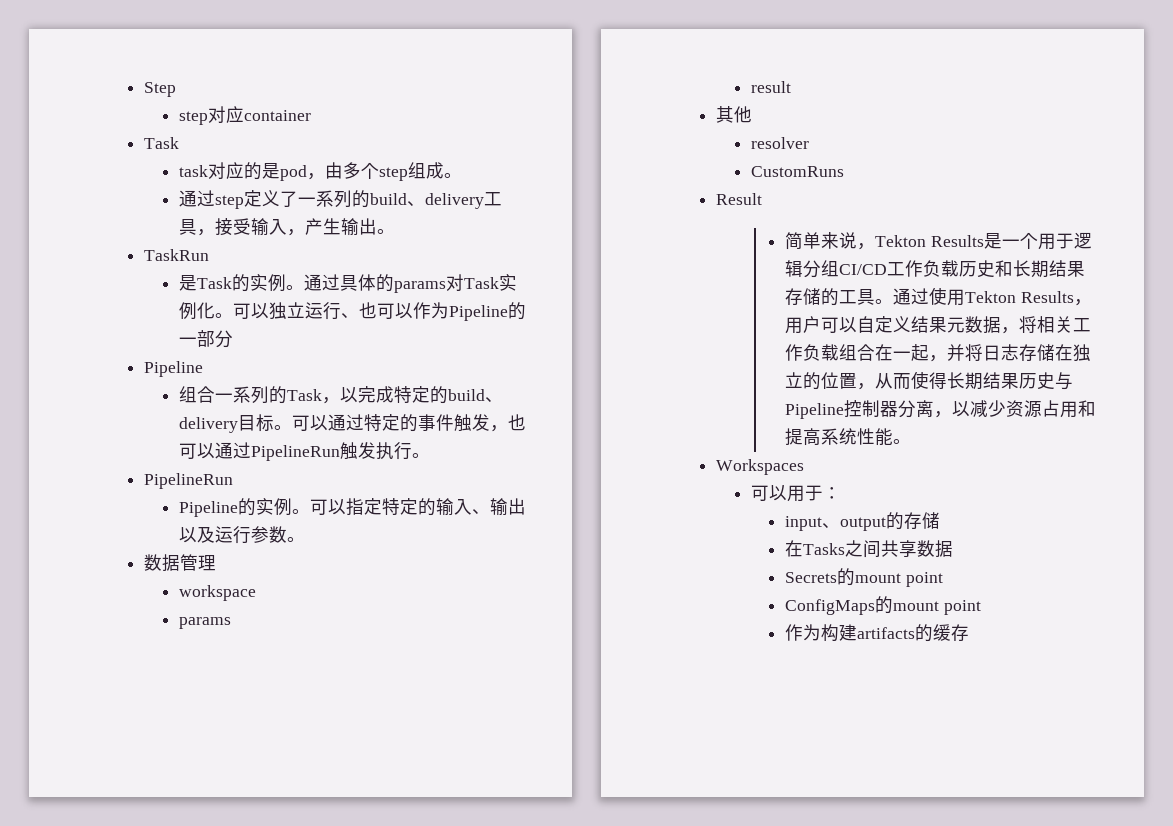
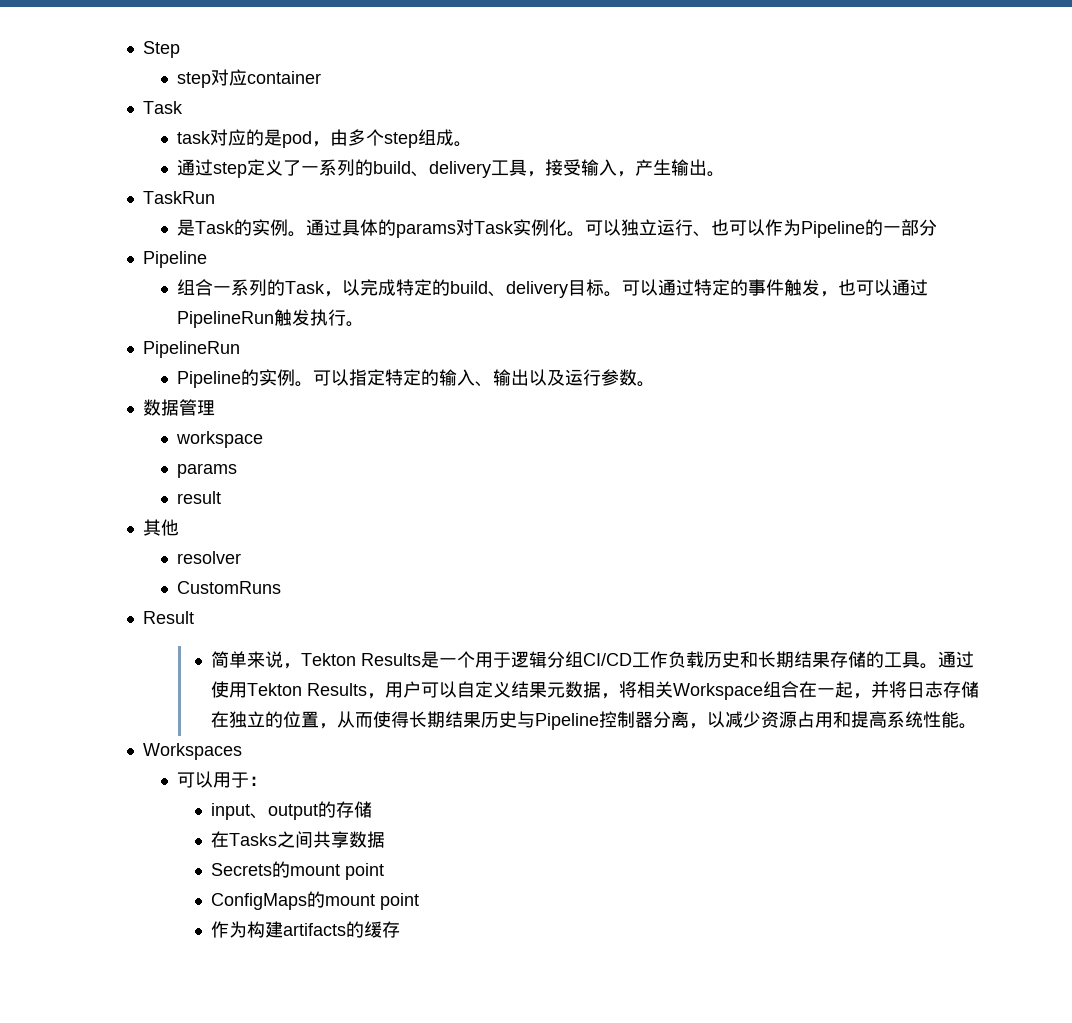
[1073,318,1092,332] [785,344,840,361] 工作负载 -> [672,683,763,700] Workspace

